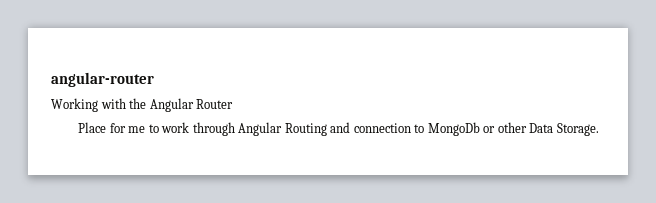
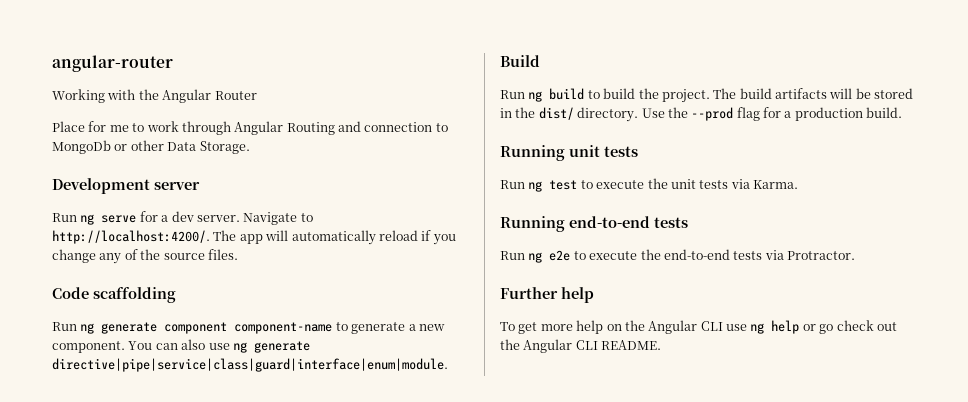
(599, 129) none -> [52,178,200,194] [52,211,313,225] [52,230,456,245] [52,249,238,264] [52,287,176,303] [52,322,445,334] [52,339,310,353] [52,358,448,372] [500,55,540,67] [500,88,914,103] [500,107,903,122] [500,145,638,161] [500,178,798,192] [500,216,688,232] [500,249,855,263] [500,287,594,303] [500,320,897,334] [500,339,662,353] // Development server // Run ng serve for a dev server. Navigate to http://localhost:4200/. The app will automatically reload if you change any of the source files. // Code scaffolding // Run ng generate component component-name to generate a new component. You can also use ng generate directive|pipe|service|class|guard|interface|enum|module. // Build // Run ng build to build the project. The build artifacts will be stored in the dist/ directory. Use the --prod flag for a production build. // Running unit tests // Run ng test to execute the unit tests via Karma. // Running end-to-end tests // Run ng e2e to execute the end-to-end tests via Protractor. // Further help // To get more help on the Angular CLI use ng help or go check out the Angular CLI README.

